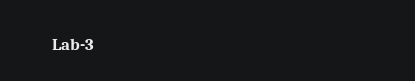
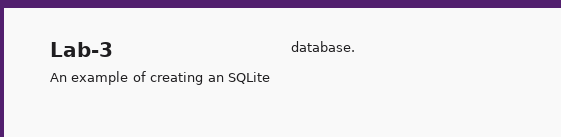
(94, 44) none -> [50,71,270,85] [291,41,355,52] // An example of creating an SQLite database.

